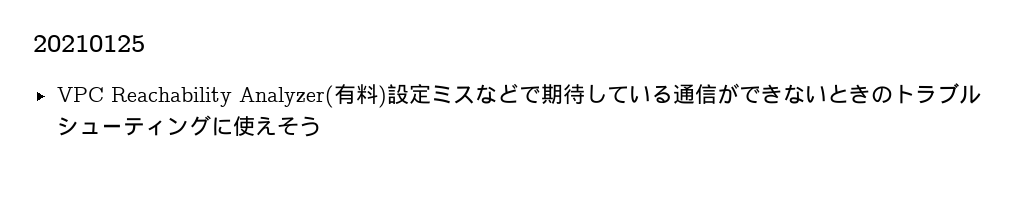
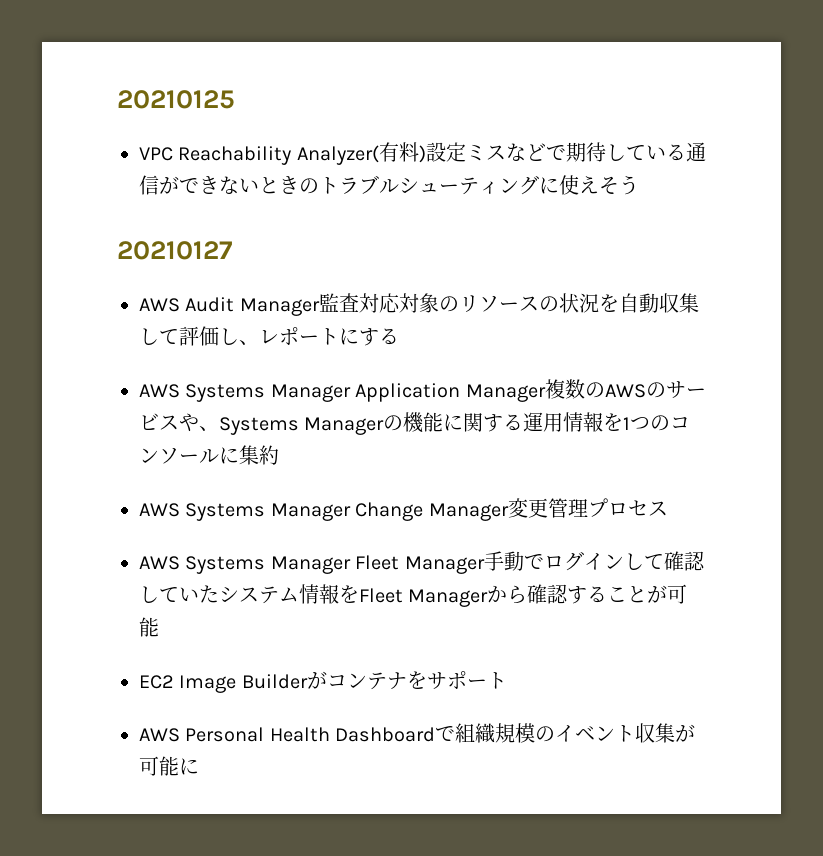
(321, 126) none -> [117,241,232,260] [139,293,699,316] [139,326,399,346] [139,379,706,402] [139,412,691,435] [139,445,279,465] [139,498,668,521] [139,551,705,574] [139,584,688,607] [139,617,159,637] [139,671,507,693] [139,723,696,743] [139,756,199,776] // 20210127 // AWS Audit Manager監査対応対象のリソースの状況を自動収集して評価し、レポートにする // AWS Systems Manager Application Manager複数のAWSのサービスや、Systems Managerの機能に関する運用情報を1つのコンソールに集約 // AWS Systems Manager Change Manager変更管理プロセス // AWS Systems Manager Fleet Manager手動でログインして確認していたシステム情報をFleet Managerから確認することが可能 // EC2 Image Builderがコンテナをサポート // AWS Personal Health Dashboardで組織規模のイベント収集が可能に

